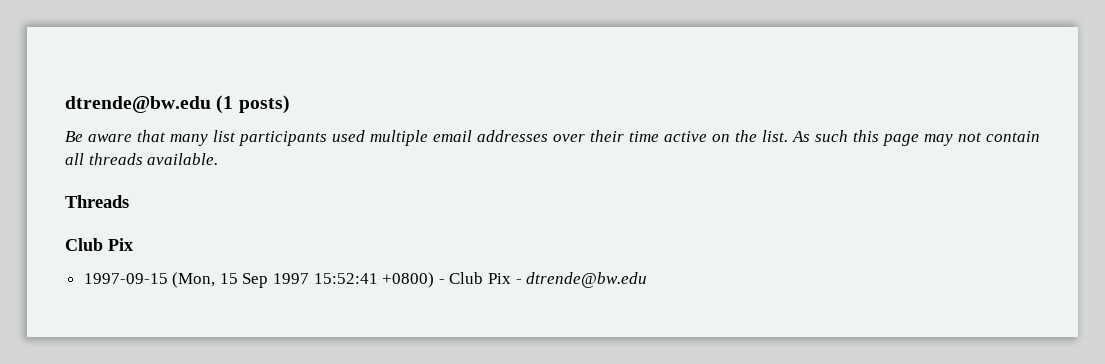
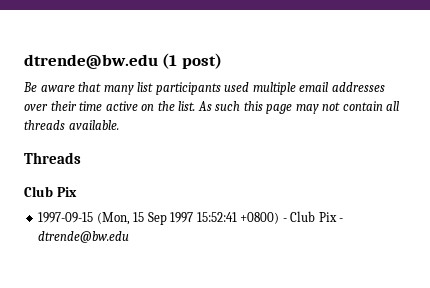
[238,95,290,114] posts) -> [181,53,222,69] post)

